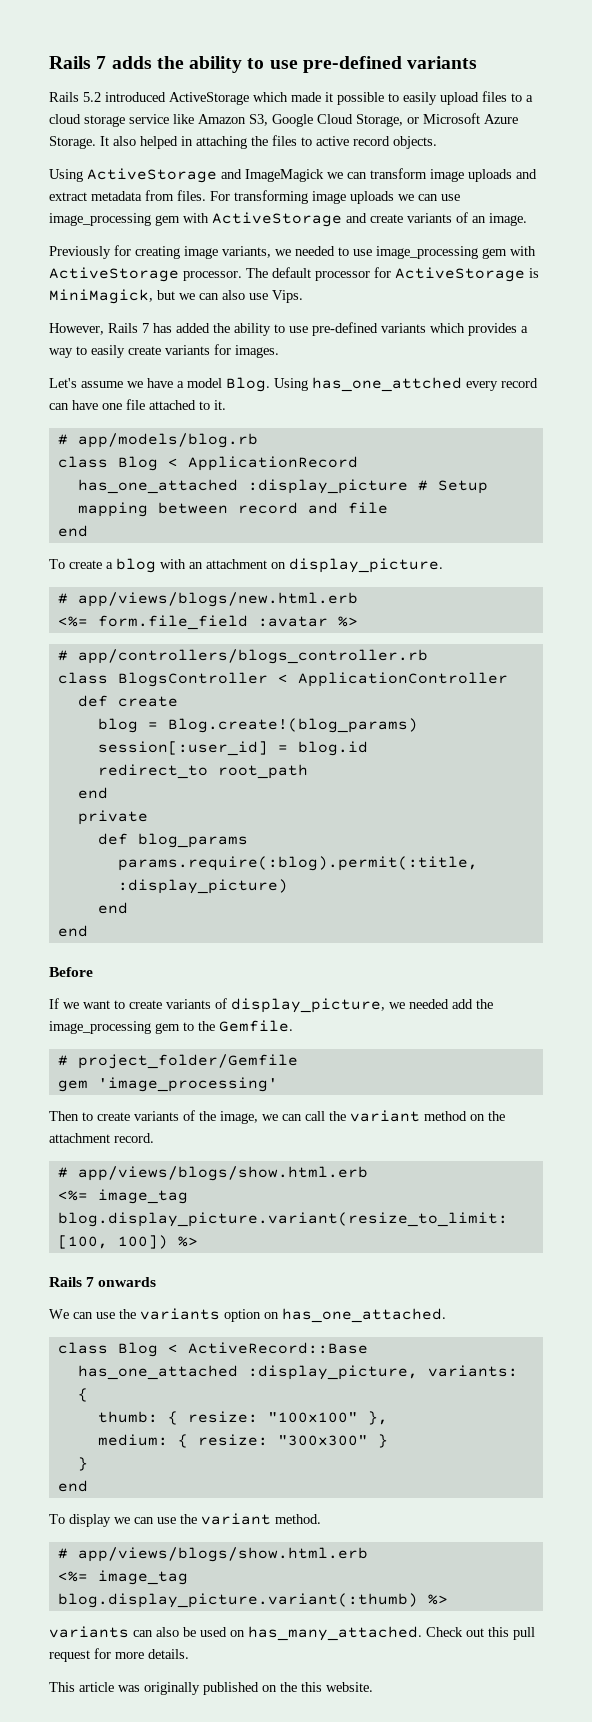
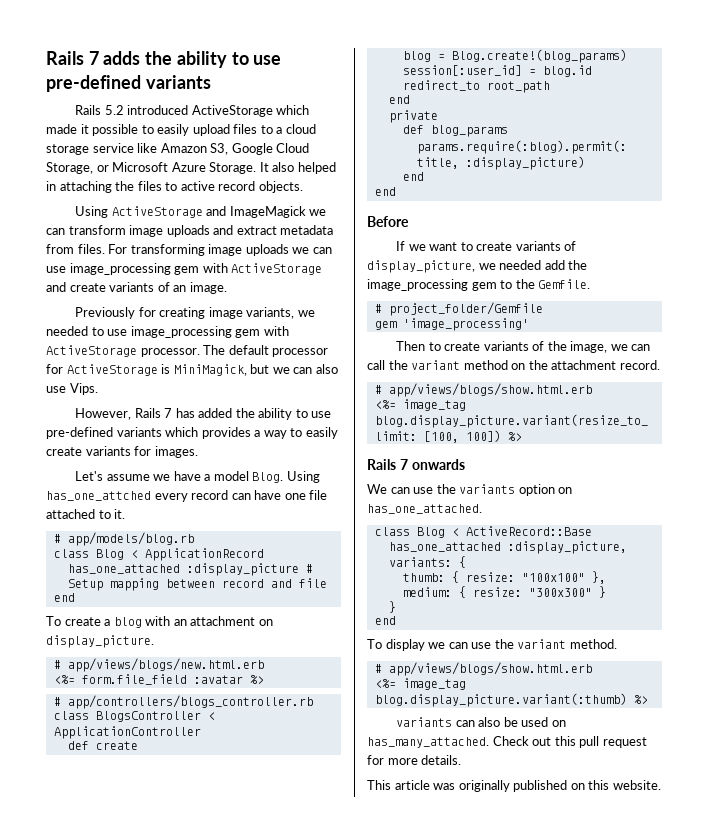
[280,1682,297,1692] the -> (585, 786) none

